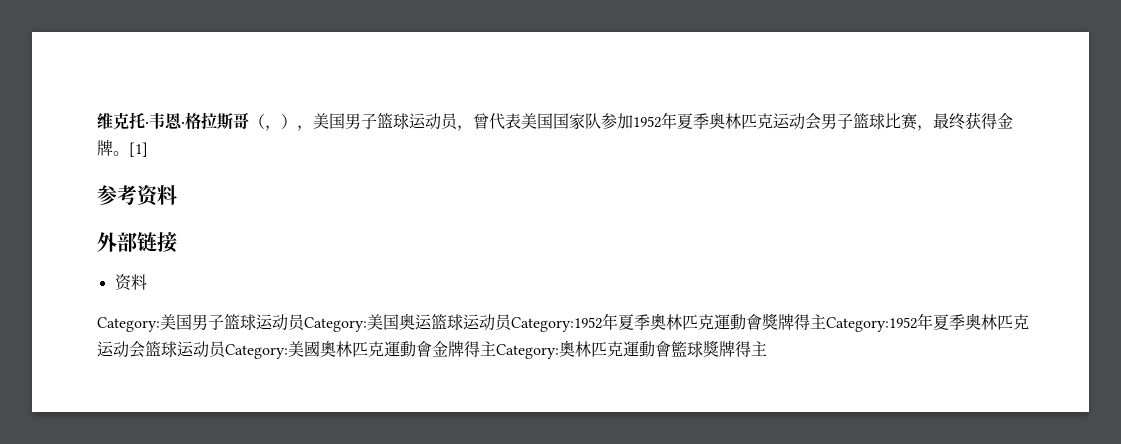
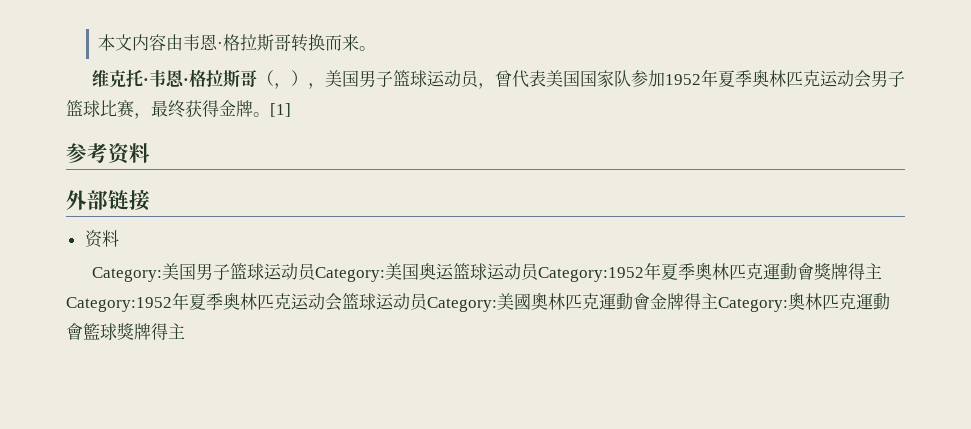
(97, 120) none -> [98,34,377,52] 本文内容由韦恩·格拉斯哥转换而来。 //

